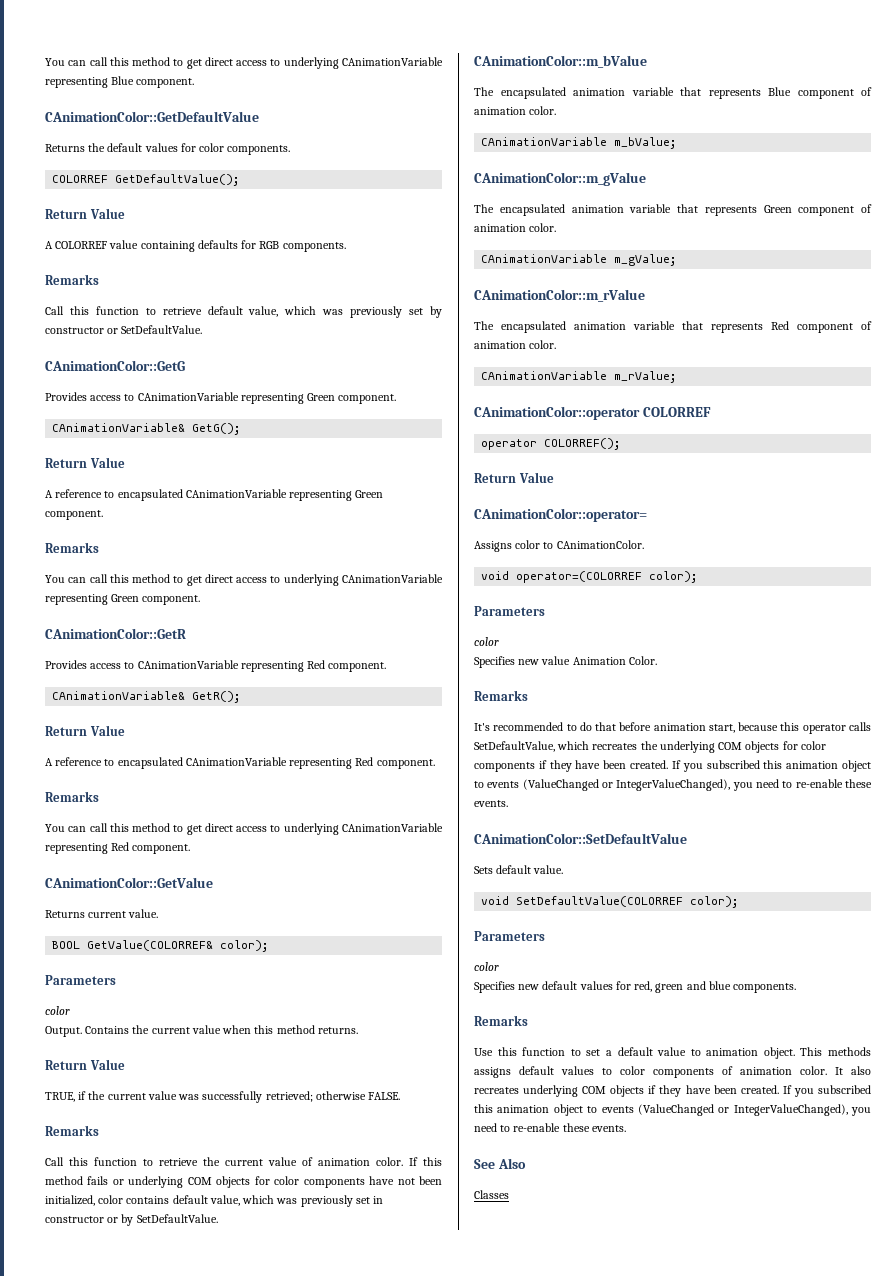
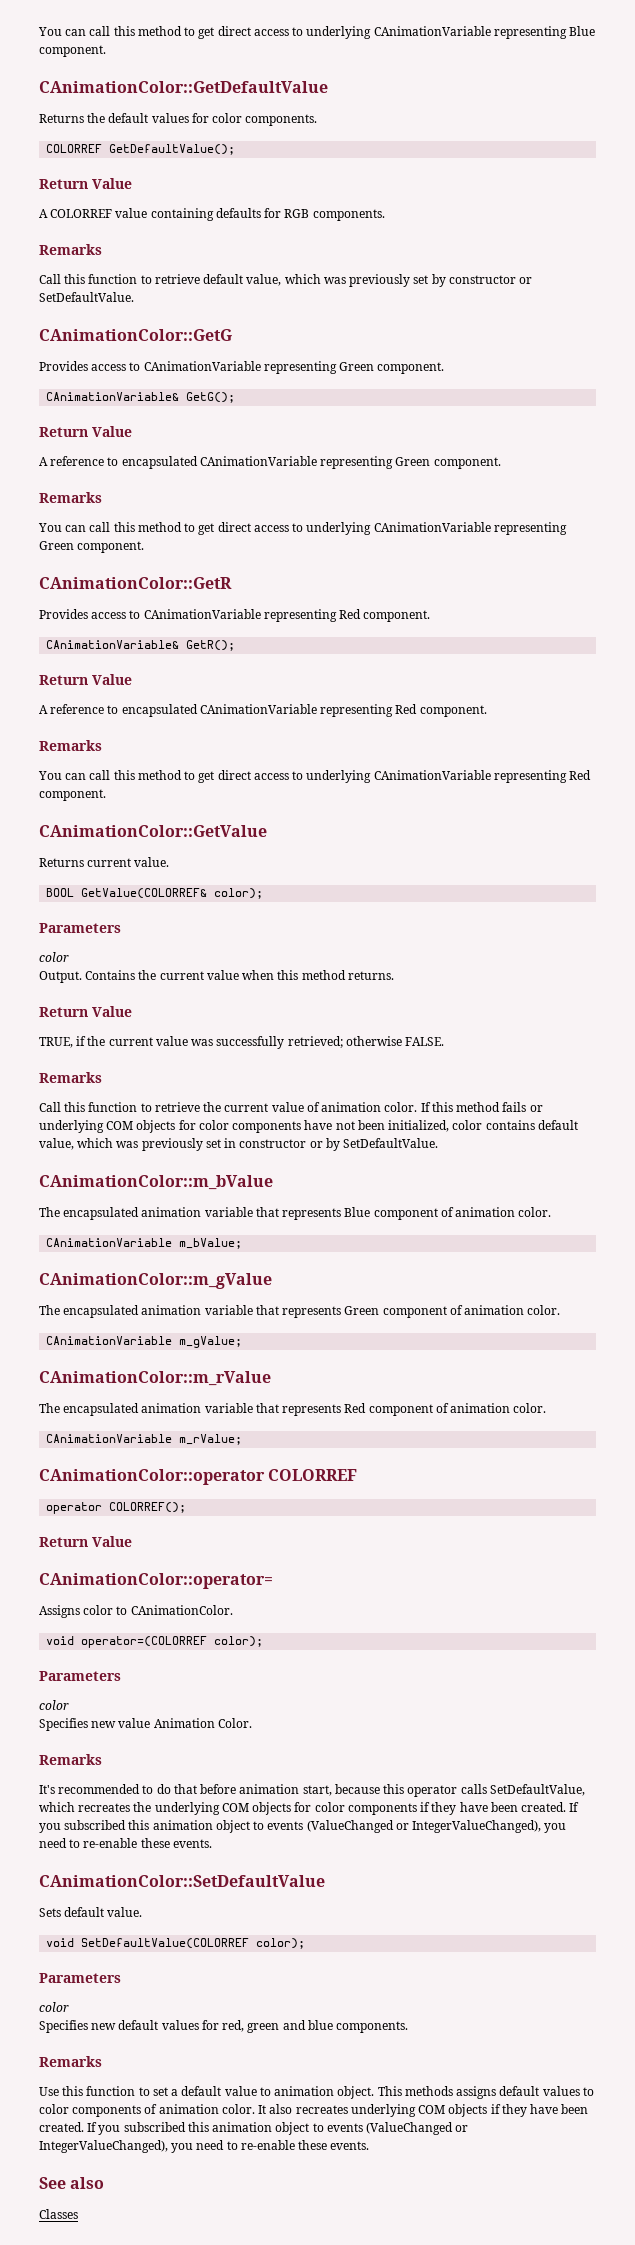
[497,1158,526,1169] Also -> [70,2177,105,2189] also

